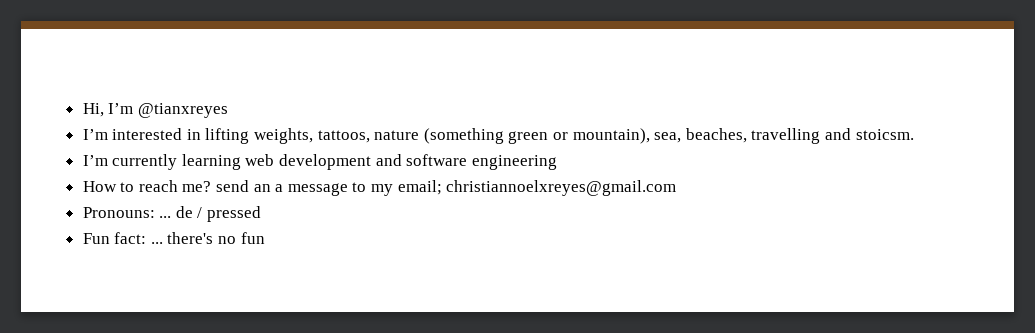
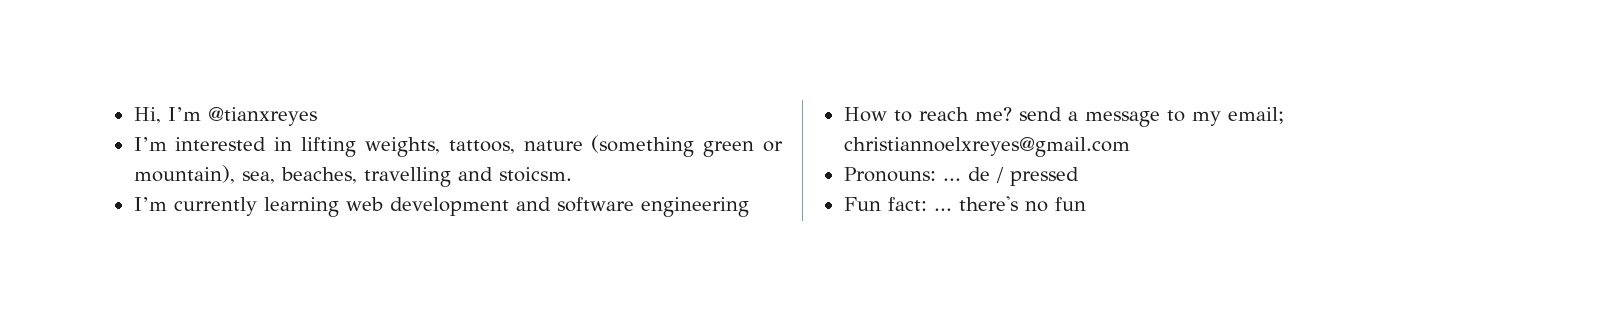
[253,184,271,192] an -> (1062, 114) none

